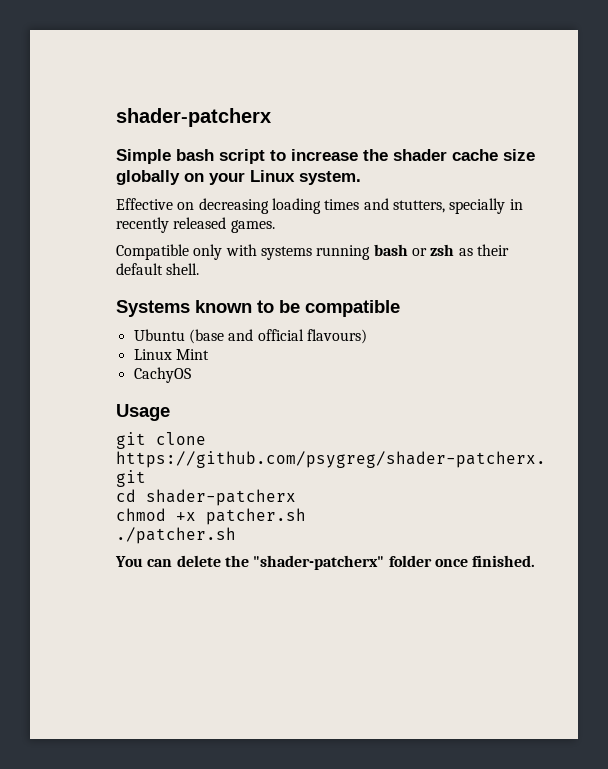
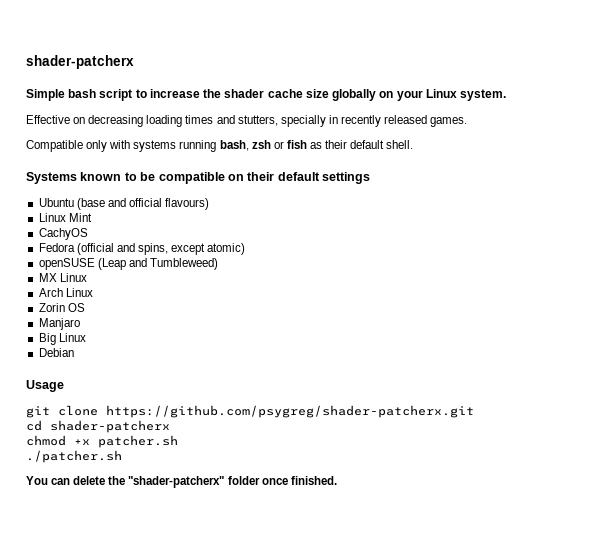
[373,244,455,256] bash or zsh -> [219,140,307,151] bash, zsh or fish
(400, 308) none -> [227,172,370,184] on their default settings
(191, 375) none -> [38,243,246,255] [38,258,218,270] [38,273,87,282] [38,288,93,297] [38,303,85,312] [38,318,80,330] [38,333,86,345] [38,348,74,357] // Fedora (official and spins, except atomic) // openSUSE (Leap and Tumbleweed) // MX Linux // Arch Linux // Zorin OS // Manjaro // Big Linux // Debian

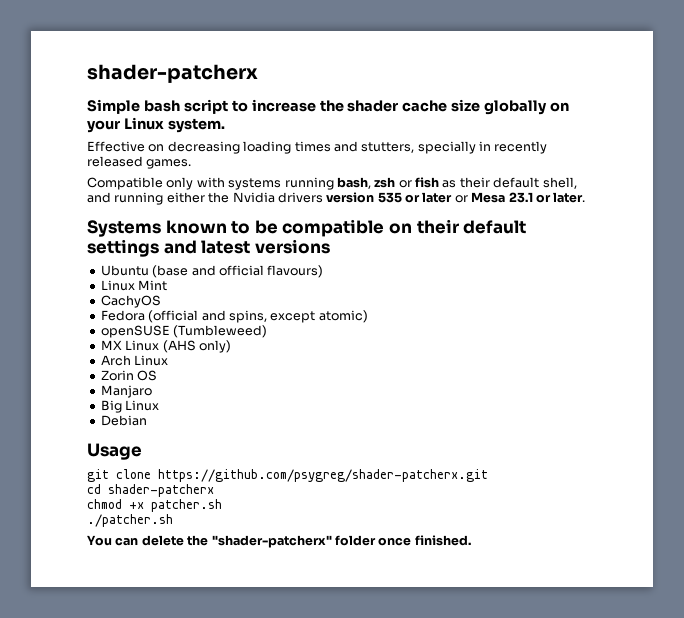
[386,140,414,149] shell. -> [542,177,577,189] [87,192,586,205] shell, and running either the Nvidia drivers version 535 or later or Mesa 23.1 or later.
(370, 178) none -> [163,239,330,254] and latest versions
[97,258,218,270] (Leap and Tumbleweed) -> [173,325,268,338] (Tumbleweed)
(87, 277) none -> [162,340,231,353] (AHS only)

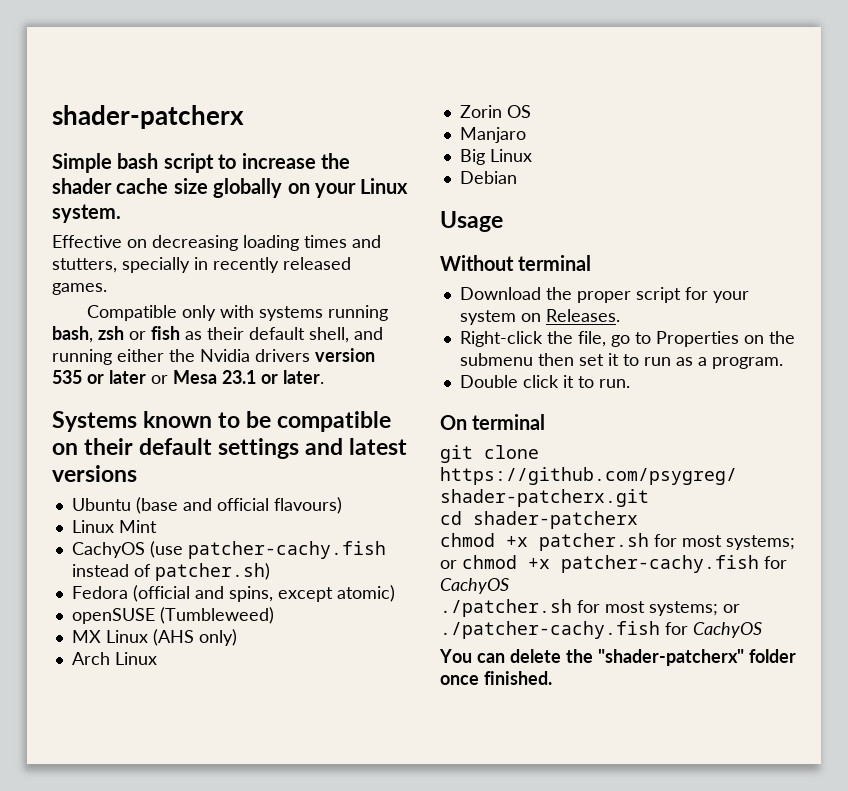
(161, 301) none -> [149,541,386,559] [71,563,270,581] (use patcher-cachy.fish instead of patcher.sh)
(142, 451) none -> [440,255,592,271] [459,287,749,303] [459,309,620,325] [459,331,795,347] [459,353,783,369] [459,375,630,388] [440,414,546,430] // Without terminal // Download the proper script for your system on Releases. // Right-click the file, go to Properties on the submenu then set it to run as a program. // Double click it to run. // On terminal
[87,514,173,527] // ./patcher.sh -> [654,534,795,550] [440,555,787,573] [440,578,509,594] [440,599,740,617] [440,621,762,639] for most systems; or chmod +x patcher-cachy.fish for CachyOS // ./patcher.sh for most systems; or ./patcher-cachy.fish for CachyOS

